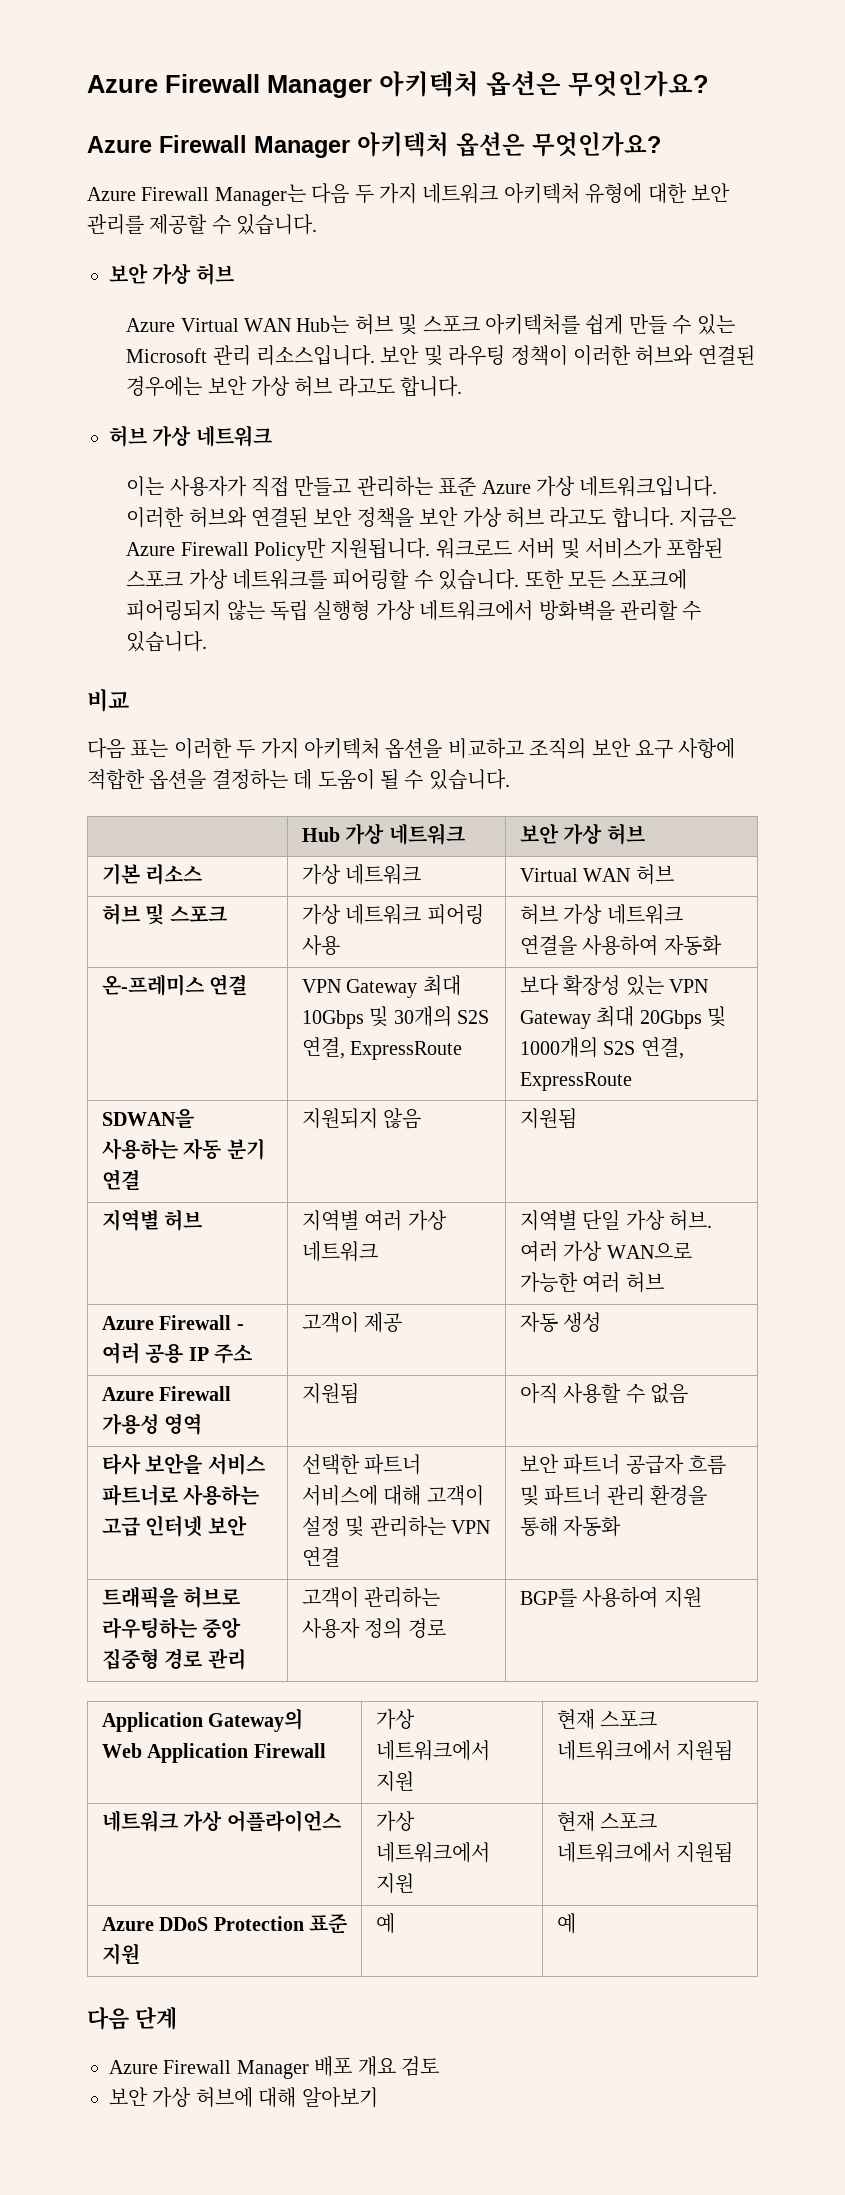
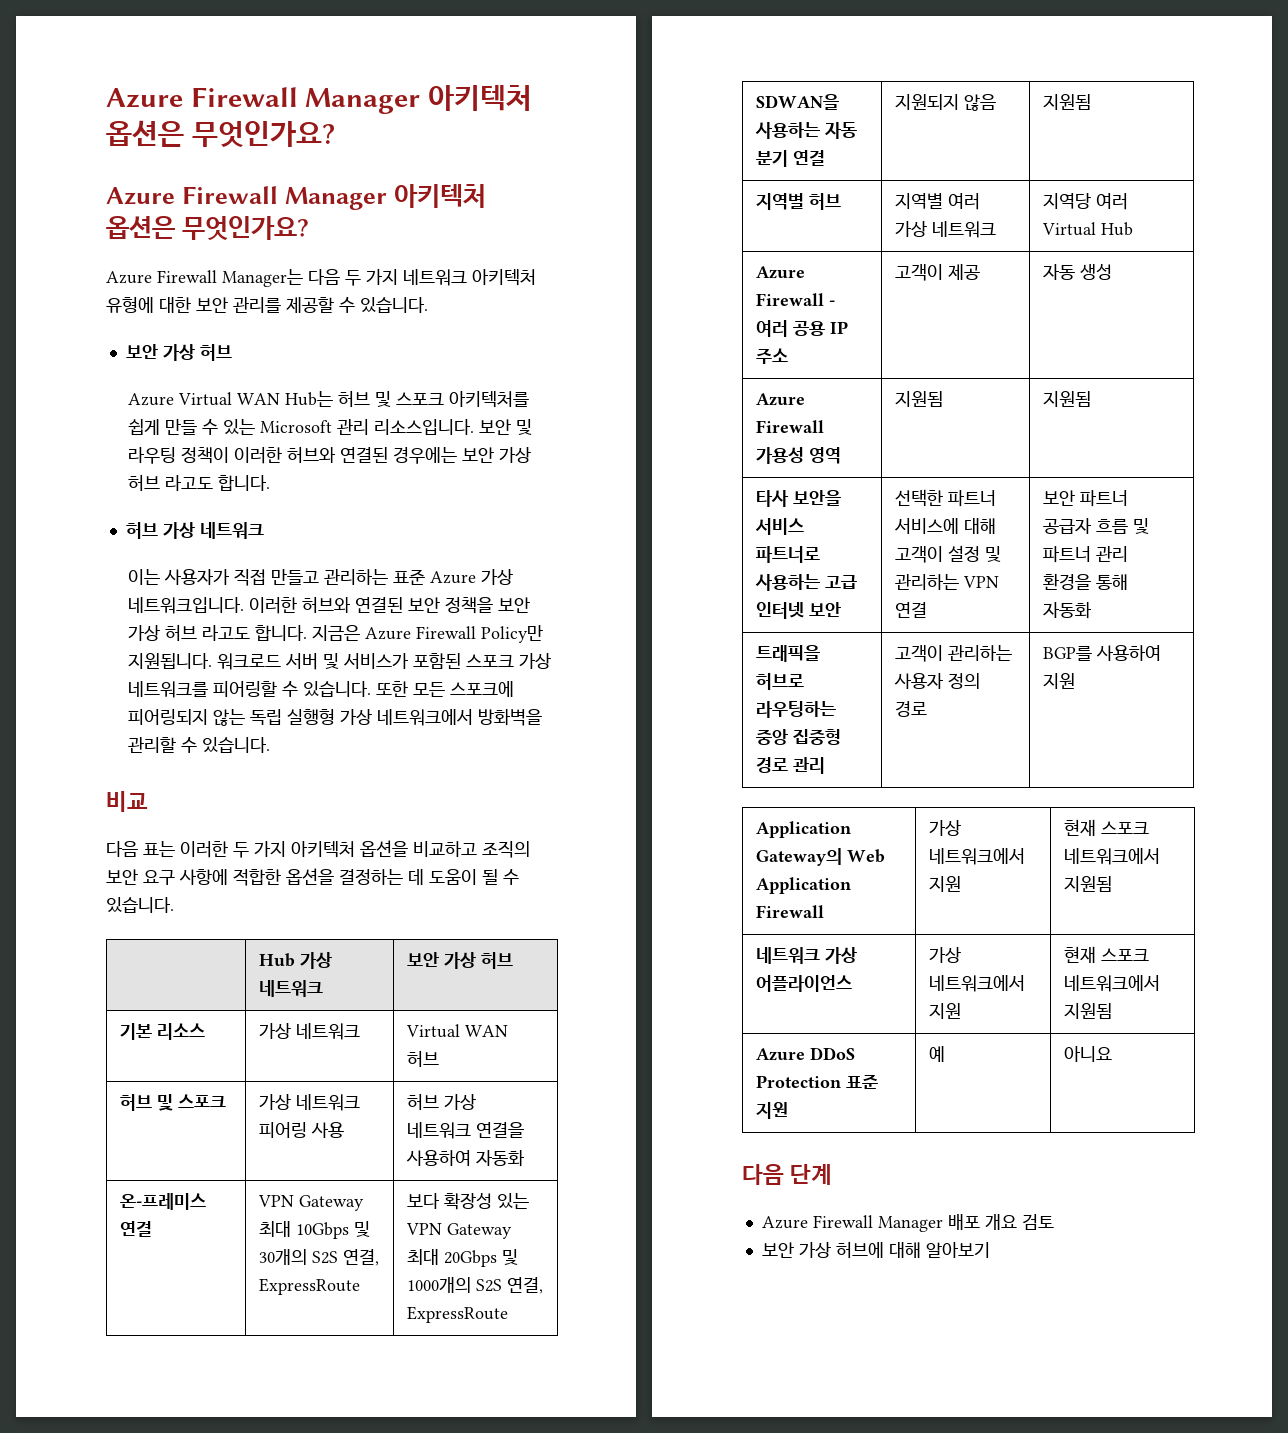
[519,1210,712,1231] [519,1241,692,1262] [519,1272,664,1293] 지역별 단일 가상 허브. 여러 가상 WAN으로 가능한 여러 허브 -> [1042,193,1128,210] [1041,222,1133,236] 지역당 여러 Virtual Hub
[519,1383,688,1404] 아직 사용할 수 없음 -> [1042,391,1091,407] 지원됨
[556,1913,576,1934] 예 -> [1063,1046,1112,1062] 아니요

